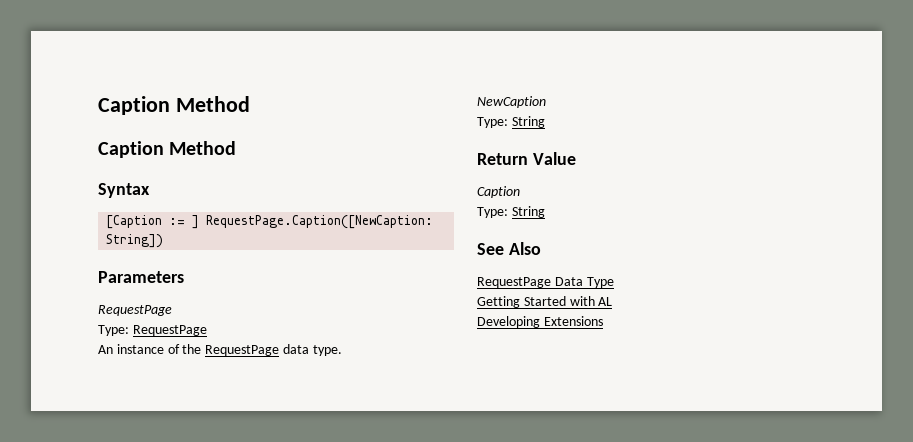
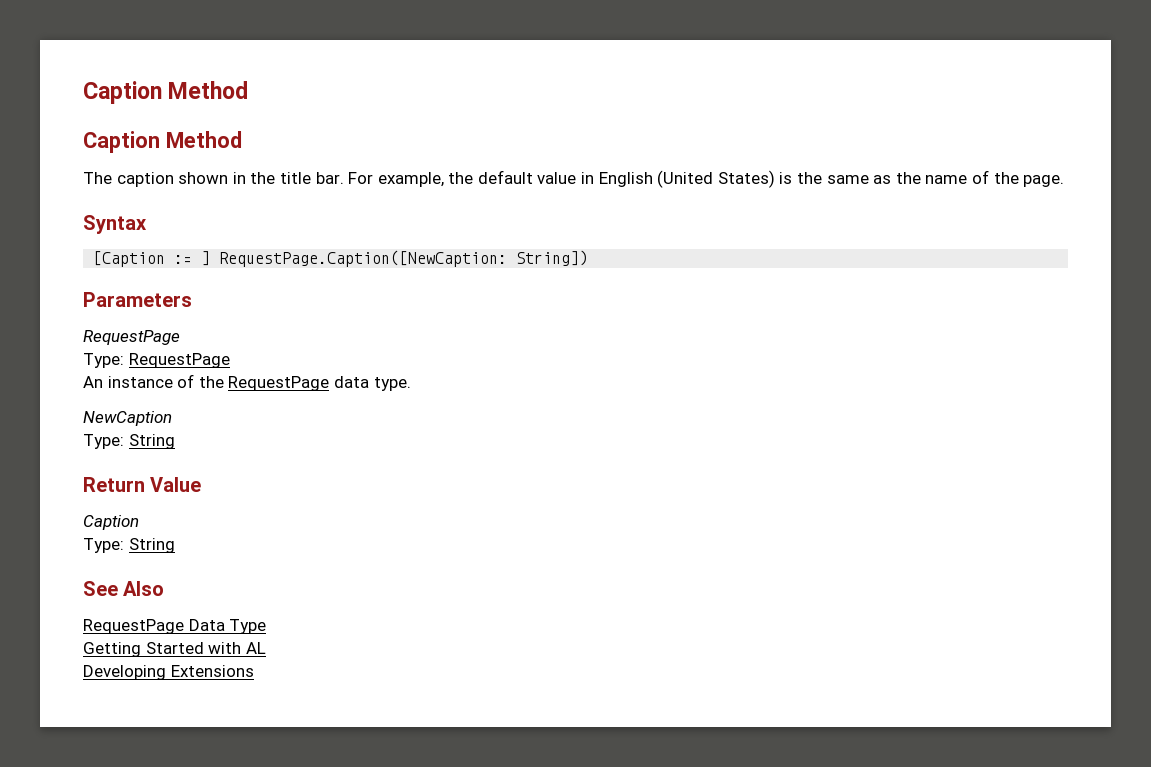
(237, 148) none -> [83,170,1065,188] // The caption shown in the title bar. For example, the default value in English (United States) is the same as the name of the page.

